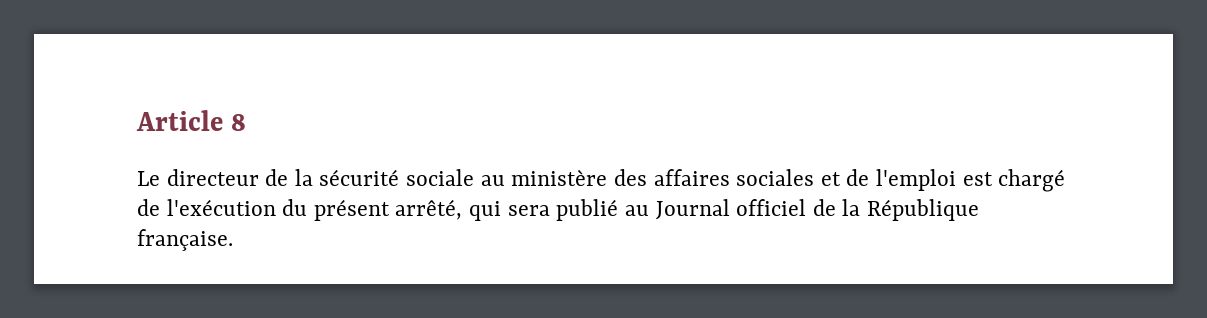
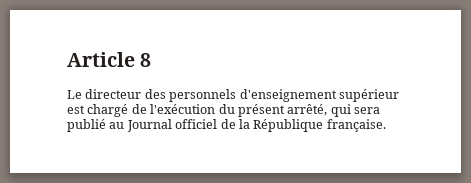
[265,169,956,191] de la sécurité sociale au ministère des affaires sociales et de l'emploi -> [144,89,399,102] des personnels d'enseignement supérieur

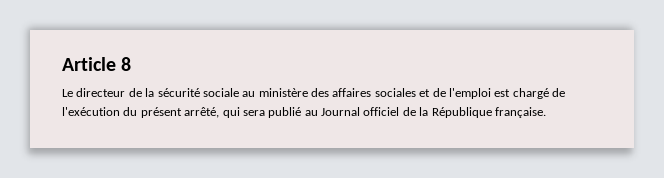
[144,89,399,102] des personnels d'enseignement supérieur -> [128,88,491,99] de la sécurité sociale au ministère des affaires sociales et de l'emploi

